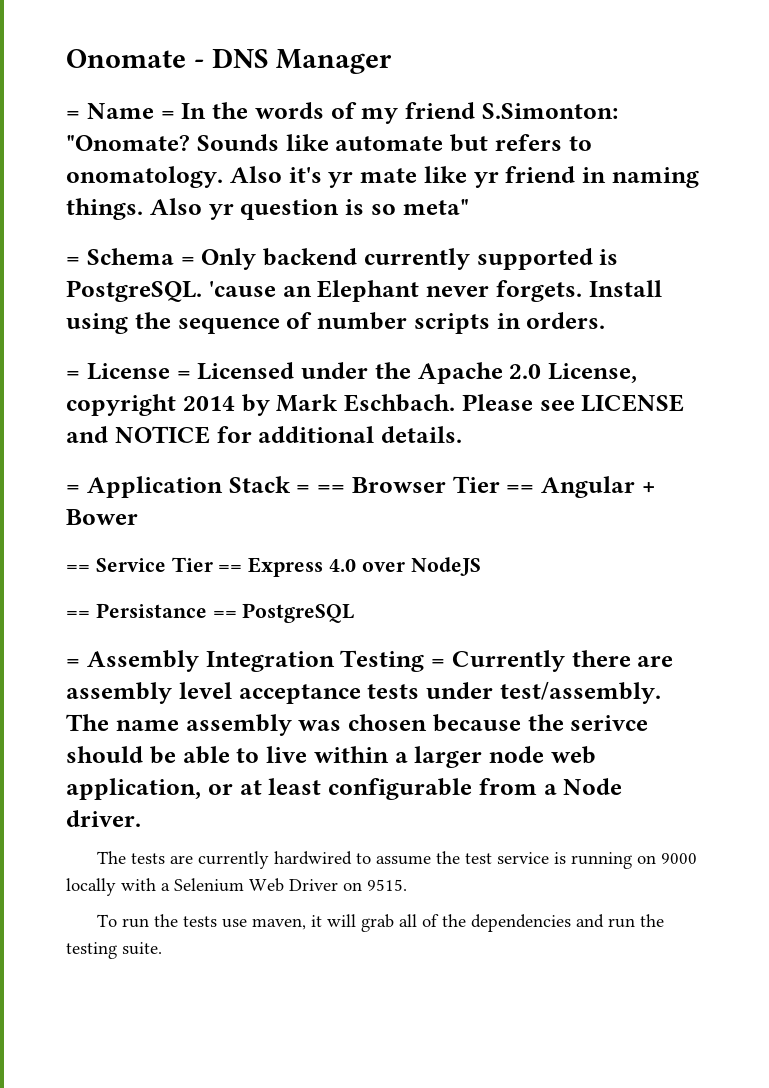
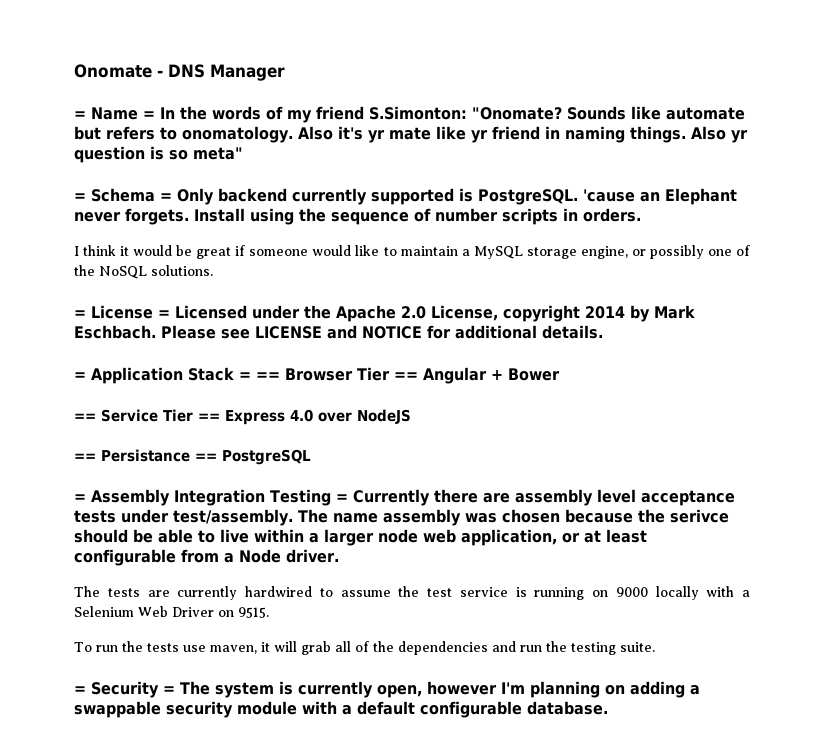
(606, 320) none -> [74,245,750,259] [74,265,213,279] // I think it would be great if someone would like to maintain a MySQL storage engine, or possibly one of the NoSQL solutions.
(162, 948) none -> [74,681,700,698] [74,701,608,718] // = Security = The system is currently open, however I'm planning on adding a swappable security module with a default configurable database.

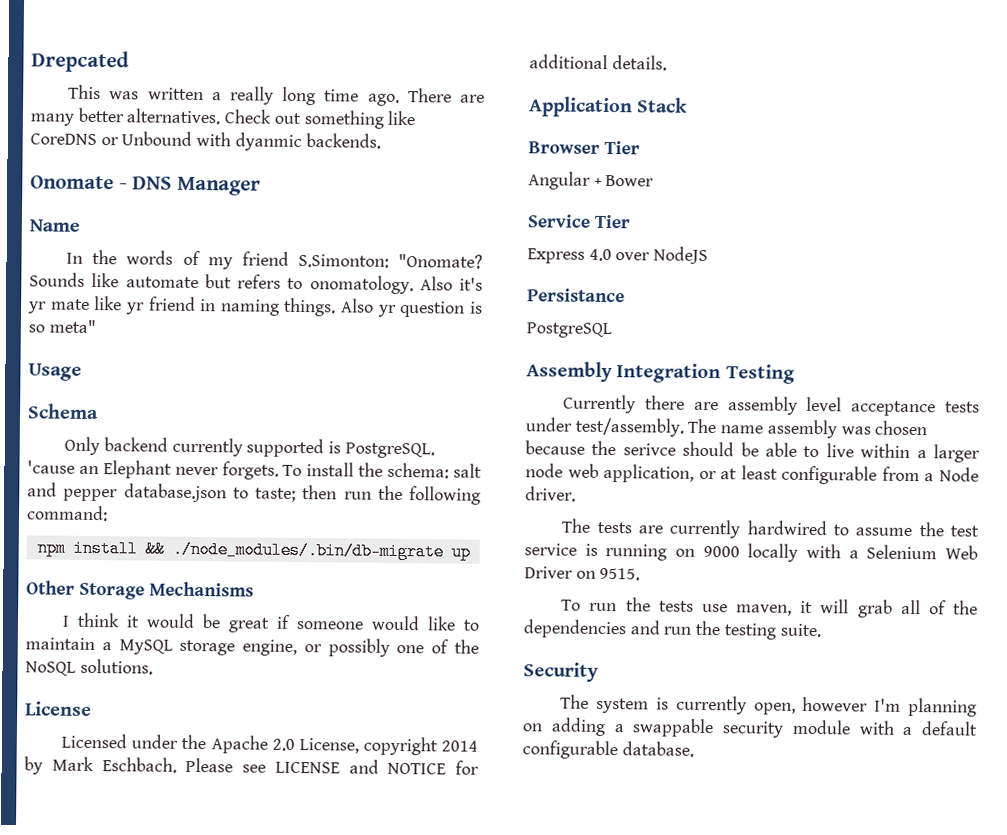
(74, 71) none -> [31,50,129,73] [68,84,485,106] [30,107,416,129] [30,131,381,152] Drepcated // This was written a really long time ago. There are many better alternatives. Check out something like CoreDNS or Unbound with dyanmic backends. //
[74,111,86,119] = -> (261, 186) none
[143,111,155,119] = -> (80, 225) //
[74,193,86,201] = -> [28,363,82,381] Usage //
[160,193,172,201] = -> (99, 411) //
[194,208,641,225] Install using the sequence of number scripts in orders. -> [282,462,483,479] [27,482,481,505] [26,505,108,522] [36,539,471,561] [26,580,254,600] To install the schema: salt and pepper database.json to taste; then run the following command: // npm install && ./node_modules/.bin/db-migrate up // Other Storage Mechanisms
[74,310,86,318] = -> (153, 666) none
[158,310,170,318] = -> (92, 708) //
[74,372,86,380] = -> (667, 63) none
[239,372,280,380] = == -> (689, 105) //
[394,372,418,380] == -> (640, 147) //
[74,413,96,421] == -> (655, 180) none
[198,413,220,421] == -> (630, 221) //
[74,453,96,461] == -> (709, 255) none
[195,453,217,461] == -> (625, 295) //
[74,494,86,502] = -> (612, 330) none
[335,494,348,502] = -> (795, 374) //
[74,686,86,694] = -> (821, 630) none
[163,686,175,694] = -> (599, 672) //

